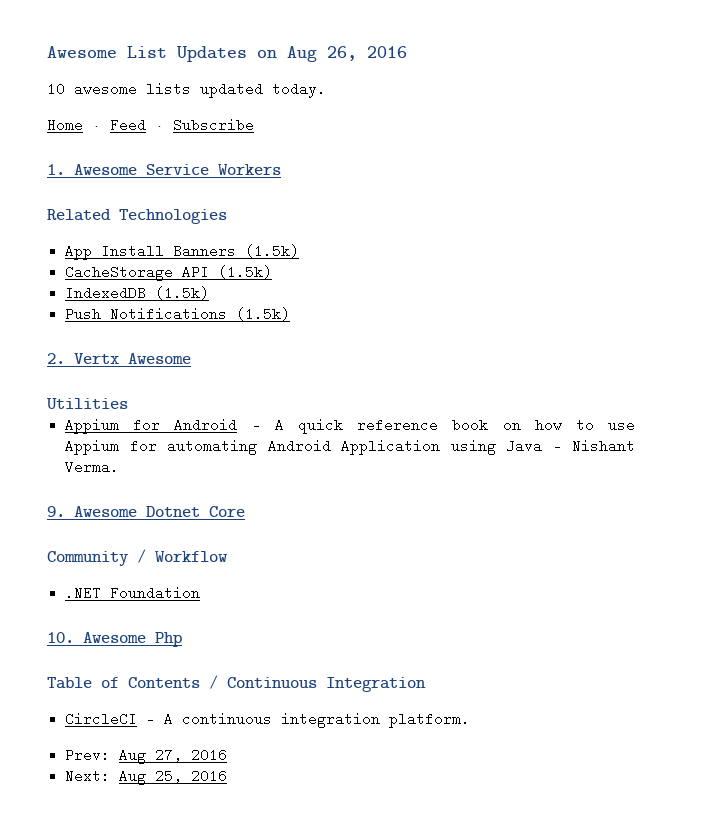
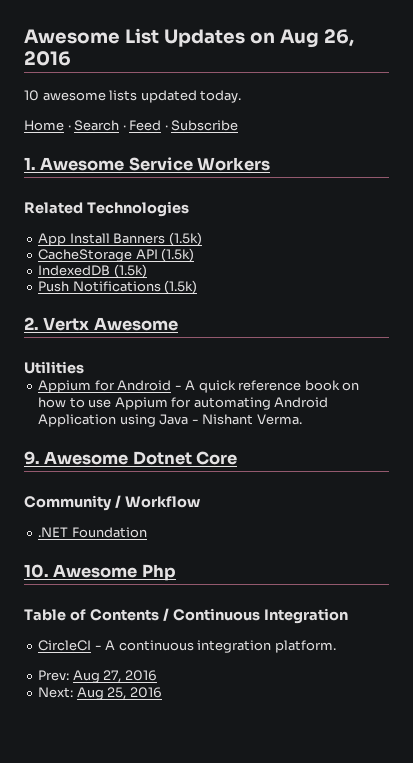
(101, 128) none -> [74,120,126,131] Search ·

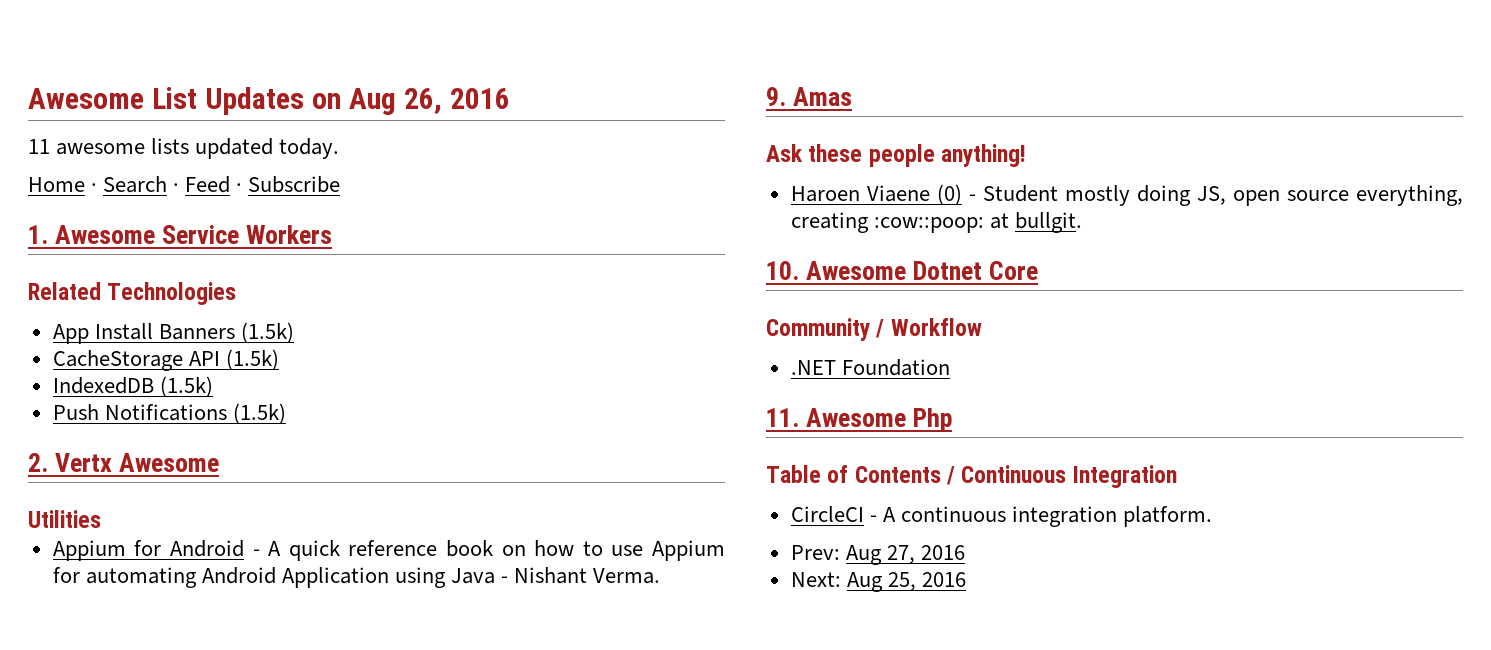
[24,90,39,101] 10 -> [28,139,50,154] 11
(40, 458) none -> [793,87,853,106] [766,144,1027,167] [790,184,1463,206] [790,212,1082,233] [766,261,799,280] Amas // Ask these people anything! // Haroen Viaene (0) - Student mostly doing JS, open source everything, creating :cow::poop: at bullgit. // 10.
[24,564,49,578] 10. -> [766,408,799,427] 11.

